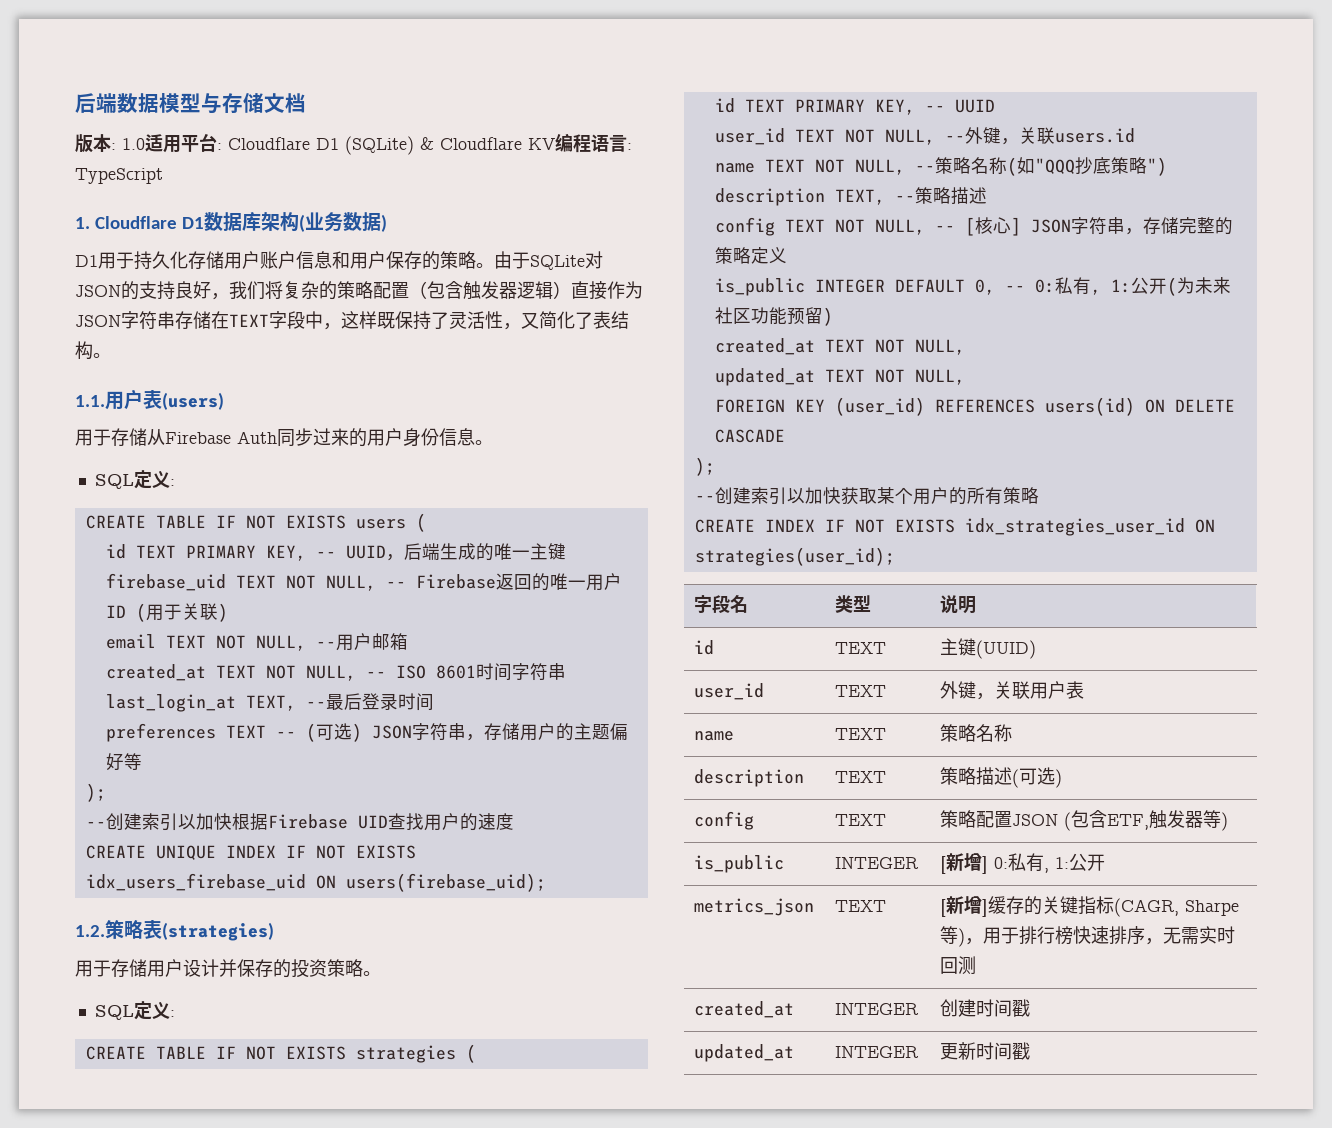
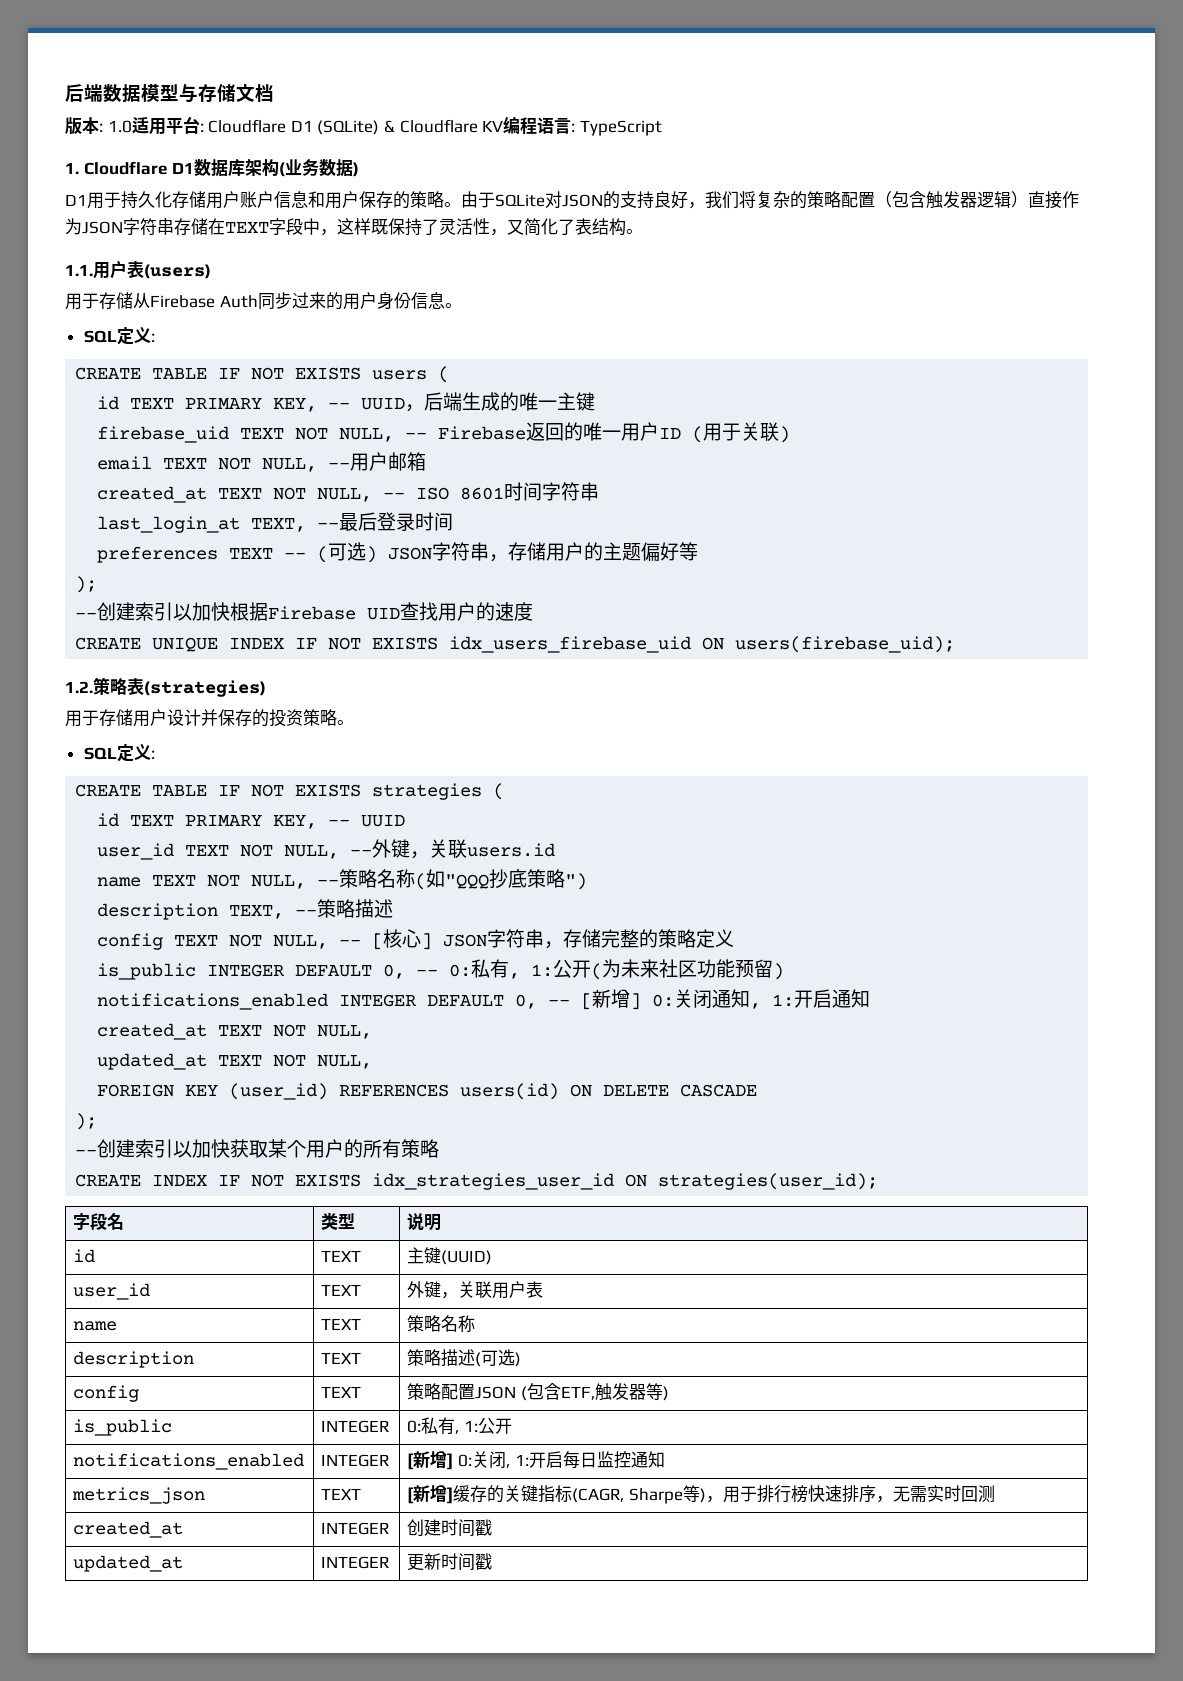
(833, 316) none -> [97,989,871,1010] // notifications_enabled INTEGER DEFAULT 0, -- [新增] 0:关闭通知, 1:开启通知
[940,853,1106,874] [新增] 0:私有, 1:公开 -> [407,1417,512,1435] [73,1453,305,1470] [321,1454,390,1467] [407,1451,665,1470] 0:私有, 1:公开 // notifications_enabled | INTEGER | [新增] 0:关闭, 1:开启每日监控通知

